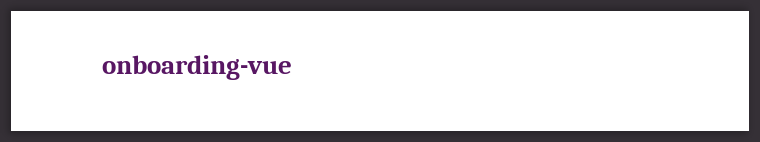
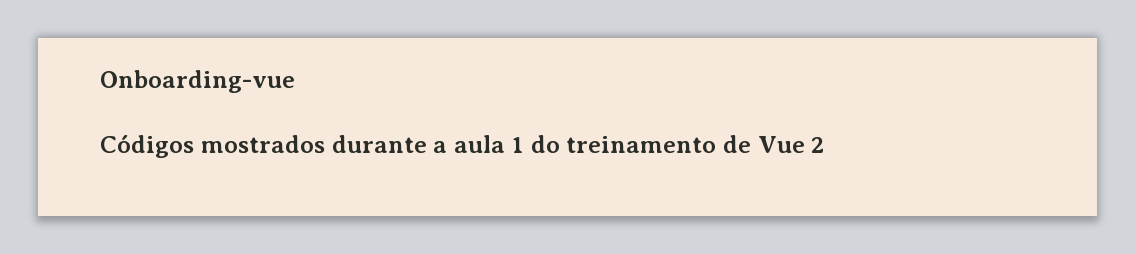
[102,55,292,80] onboarding-vue -> [100,70,295,93] [100,134,825,158] Onboarding-vue // Códigos mostrados durante a aula 1 do treinamento de Vue 2

